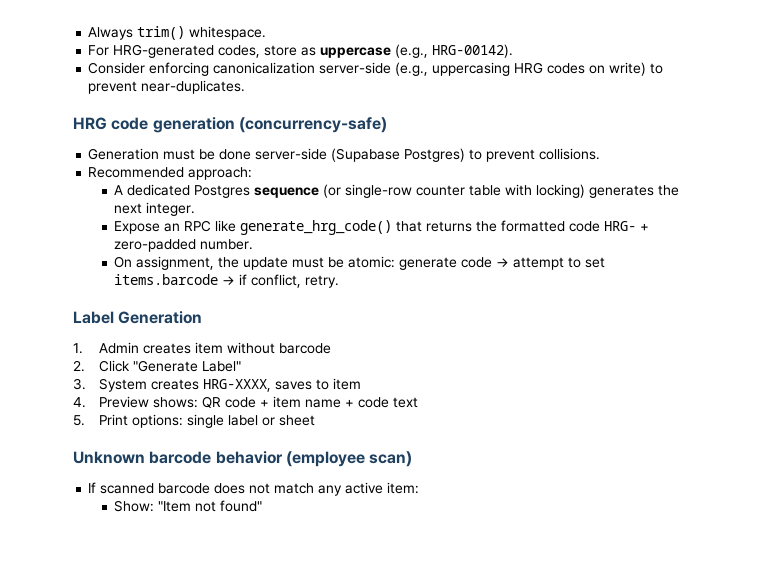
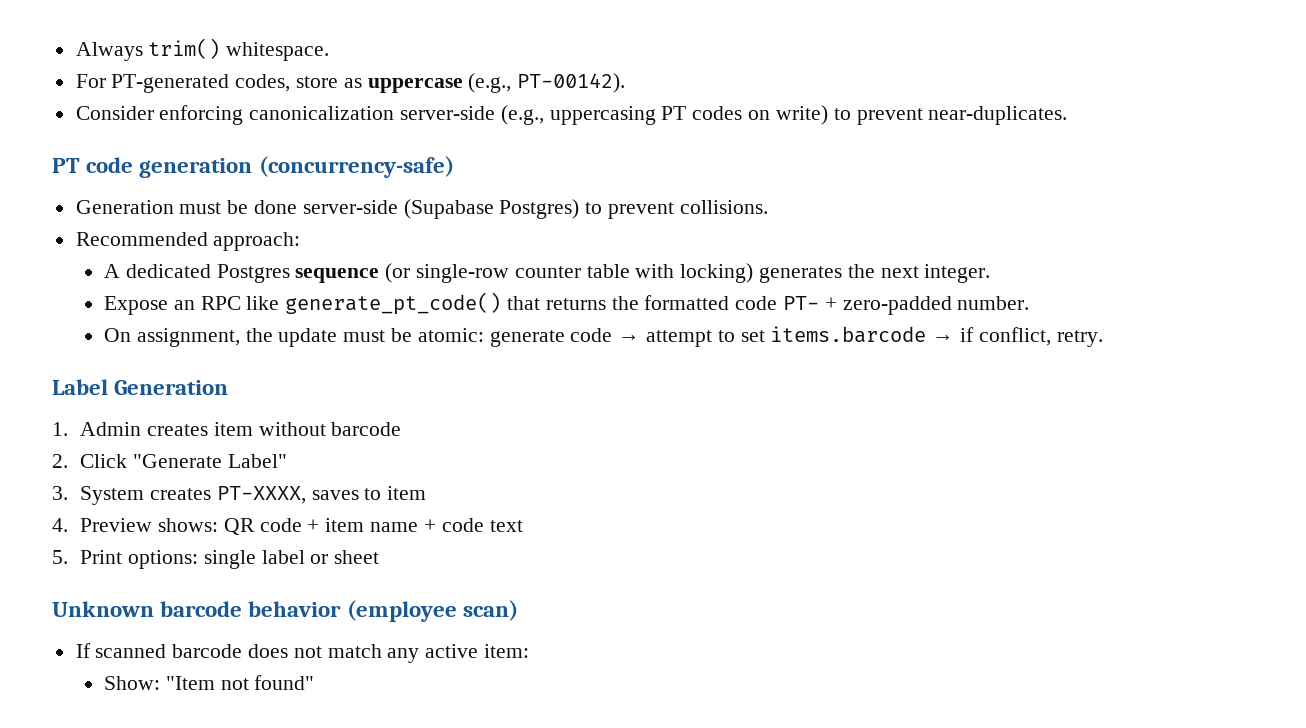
[113,44,215,58] HRG-generated -> [111,74,230,93] PT-generated
[432,44,514,58] HRG-00142). -> [517,73,626,93] PT-00142).
[514,62,544,74] HRG -> [661,106,687,120] PT
[73,117,107,130] HRG -> [52,158,80,173] PT
[240,220,393,235] generate_hrg_code() -> [285,292,502,315] generate_pt_code()
[604,221,637,231] HRG- -> [782,296,819,310] PT-
[203,379,272,392] HRG-XXXX, -> [216,486,306,504] PT-XXXX,

